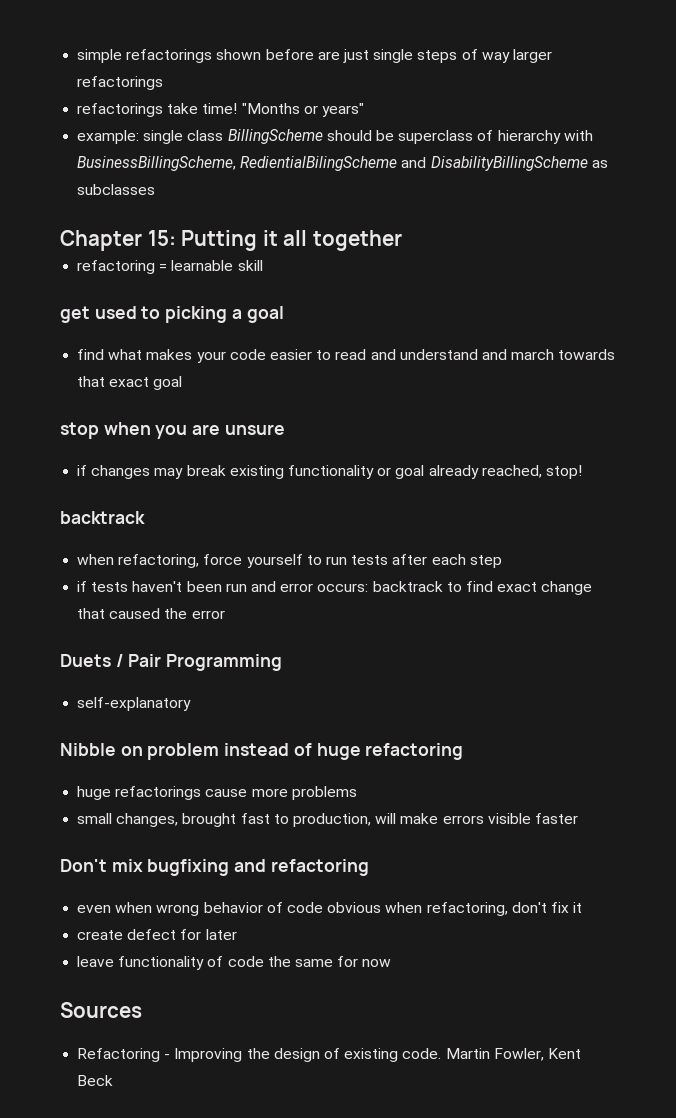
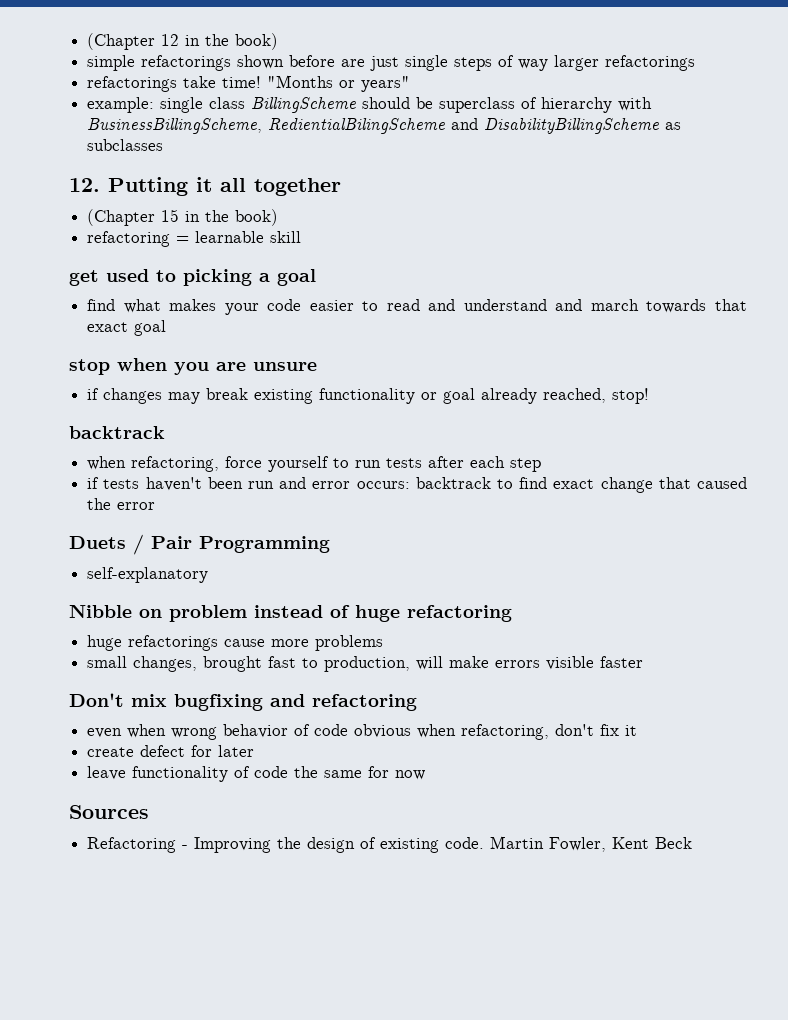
(77, 56) none -> [87,33,279,50] (Chapter 12 in the book) //
[60,230,176,251] Chapter 15: -> [69,178,100,192] 12.
(402, 240) none -> [87,209,279,226] // (Chapter 15 in the book)

